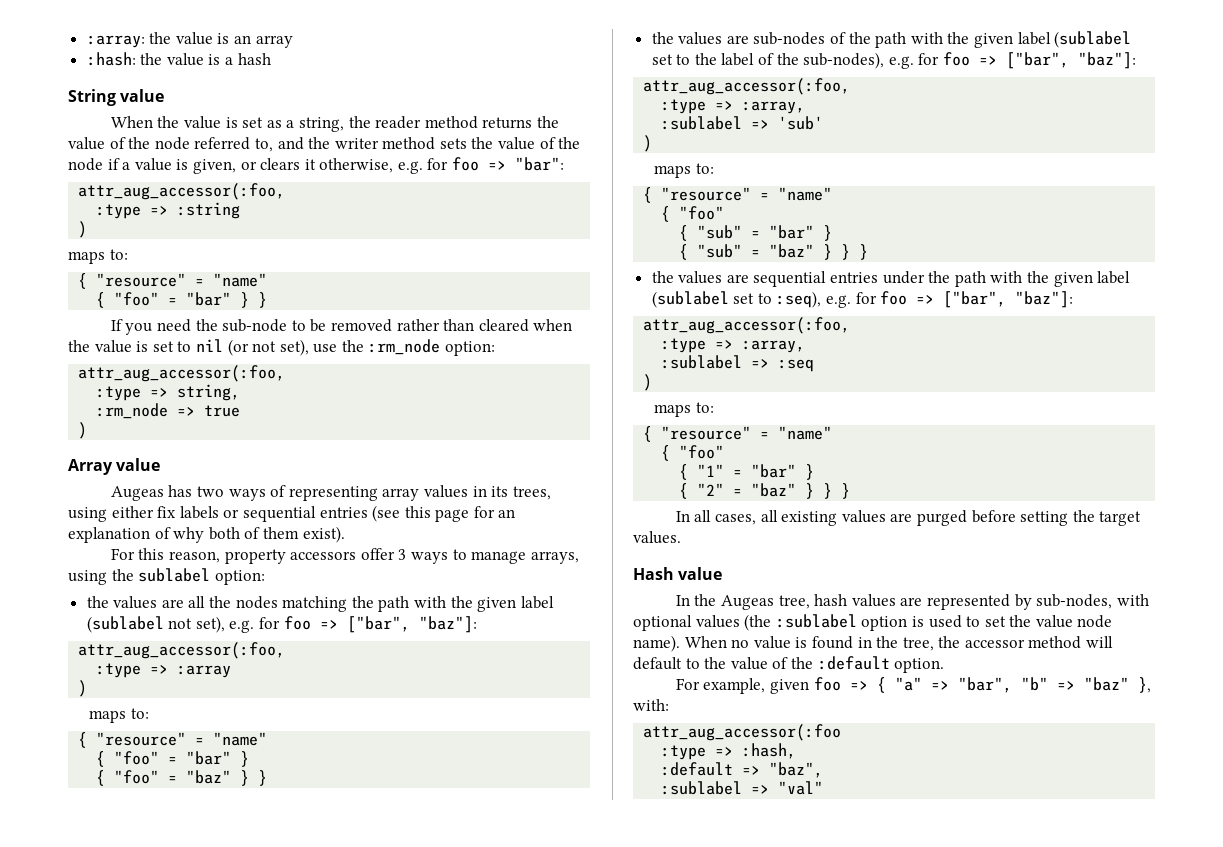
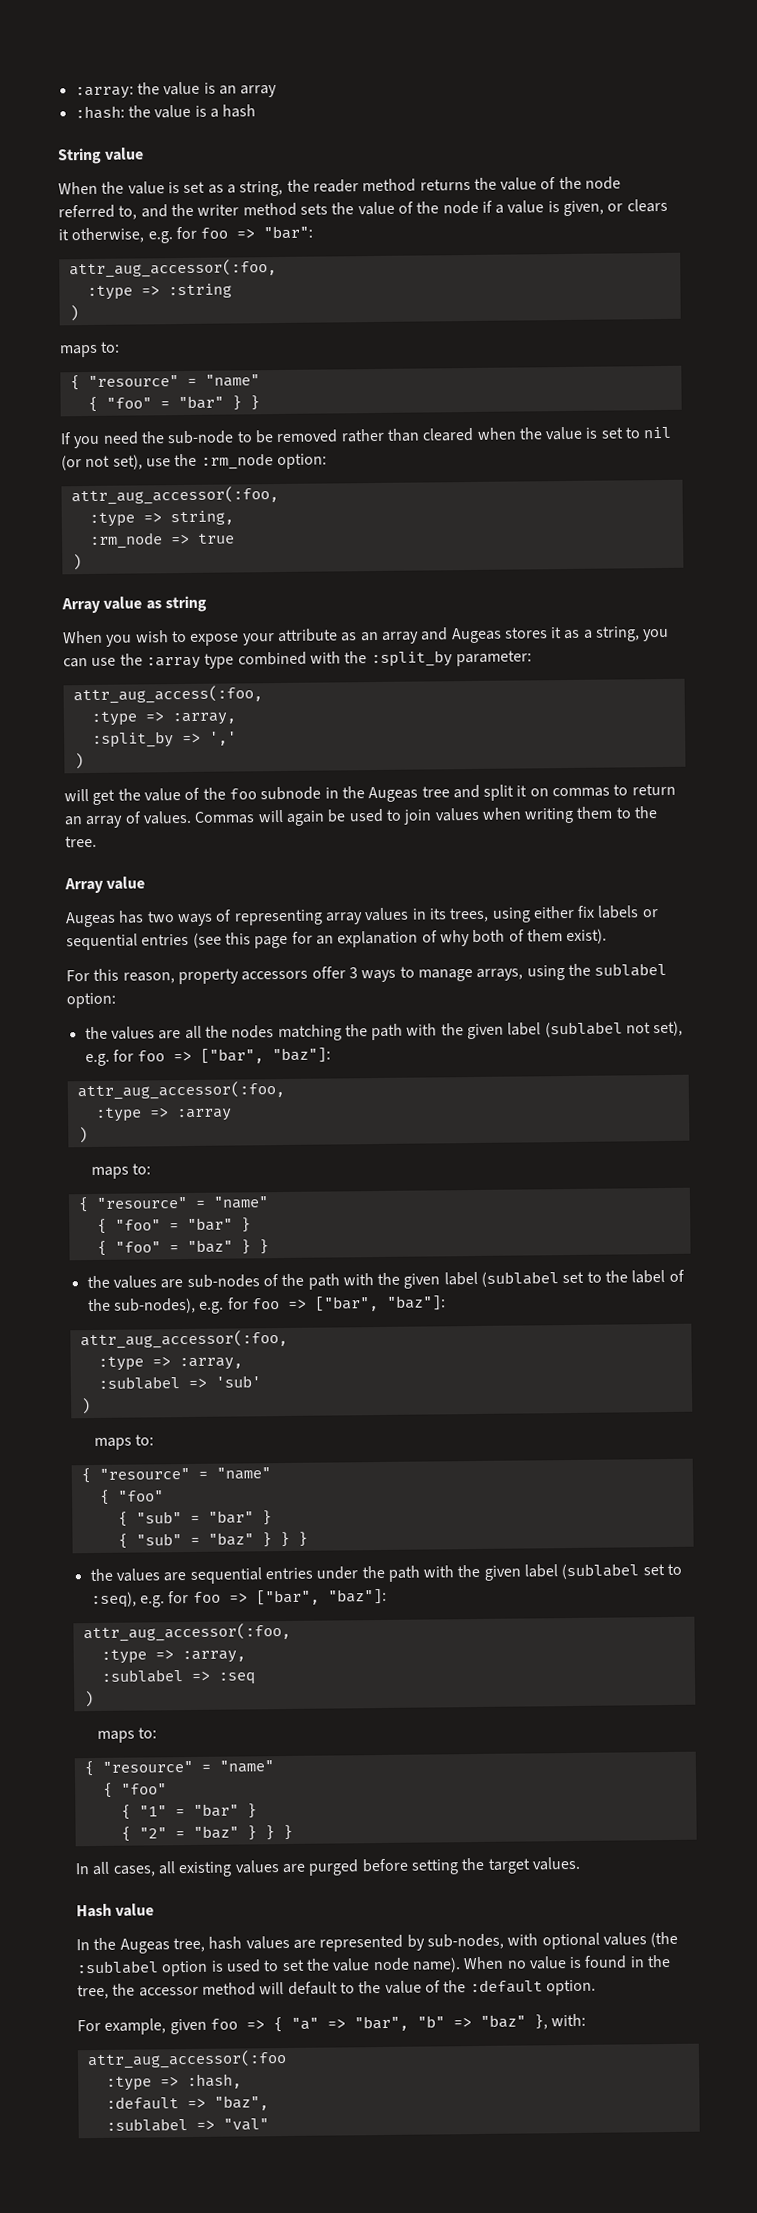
(88, 430) none -> [61,595,207,614] [63,626,670,647] [63,650,532,670] [72,685,263,705] [90,711,236,726] [91,731,237,748] [73,753,84,770] [64,783,676,805] [64,806,658,829] [65,835,97,848] // Array value as string // When you wish to expose your attribute as an array and Augeas stores it as a string, you can use the :array type combined with the :split_by parameter: // attr_aug_access(:foo, // :type => :array, // :split_by => ',' // ) // will get the value of the foo subnode in the Augeas tree and split it on commas to return an array of values. Commas will again be used to join values when writing them to the tree.

